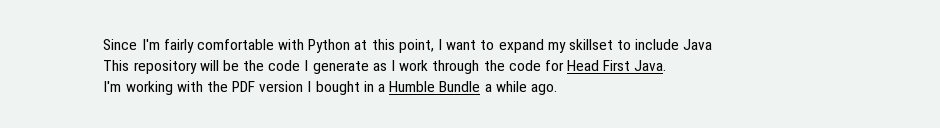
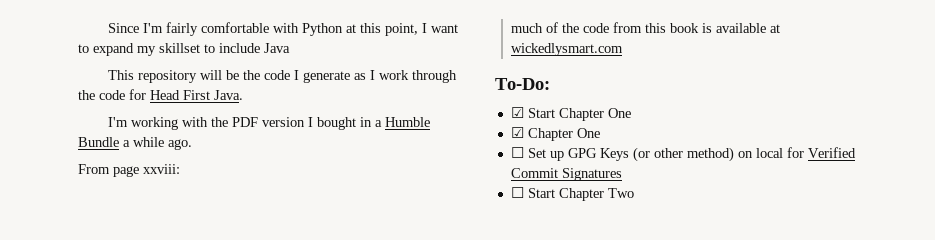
(557, 89) none -> [78,164,180,177] [511,22,781,33] [511,43,624,56] [495,78,550,90] [510,107,631,121] [510,127,600,141] [510,147,856,162] [510,168,622,181] [510,187,634,201] // From page xxviii: // much of the code from this book is available at wickedlysmart.com // To-Do: // ☑ Start Chapter One // ☑ Chapter One // ☐ Set up GPG Keys (or other method) on local for Verified Commit Signatures // ☐ Start Chapter Two

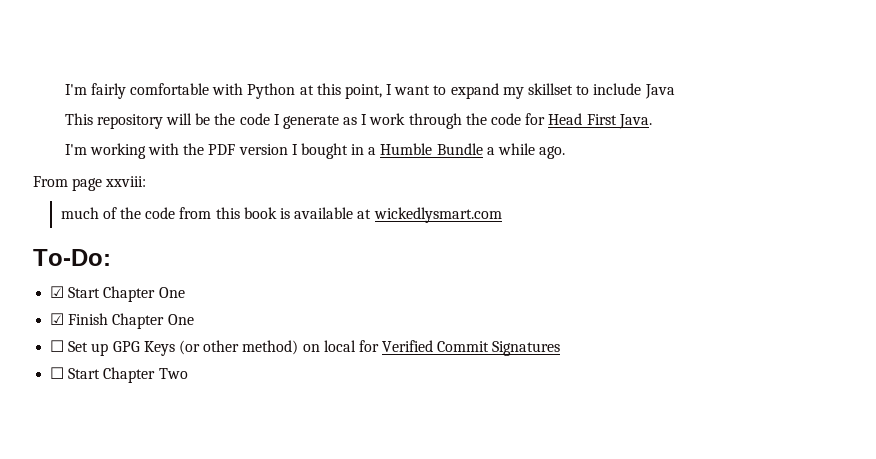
[107,23,139,33] Since -> (64, 89) none
(524, 132) none -> [68,313,109,325] Finish

